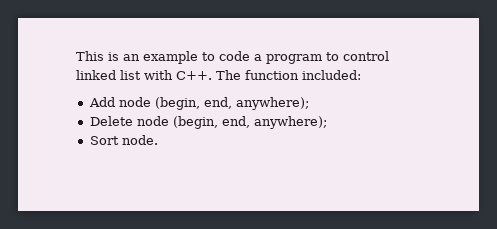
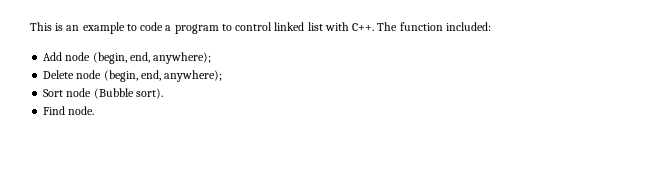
(119, 140) none -> [66,88,163,99] [43,106,66,115] node (Bubble sort). // Find

